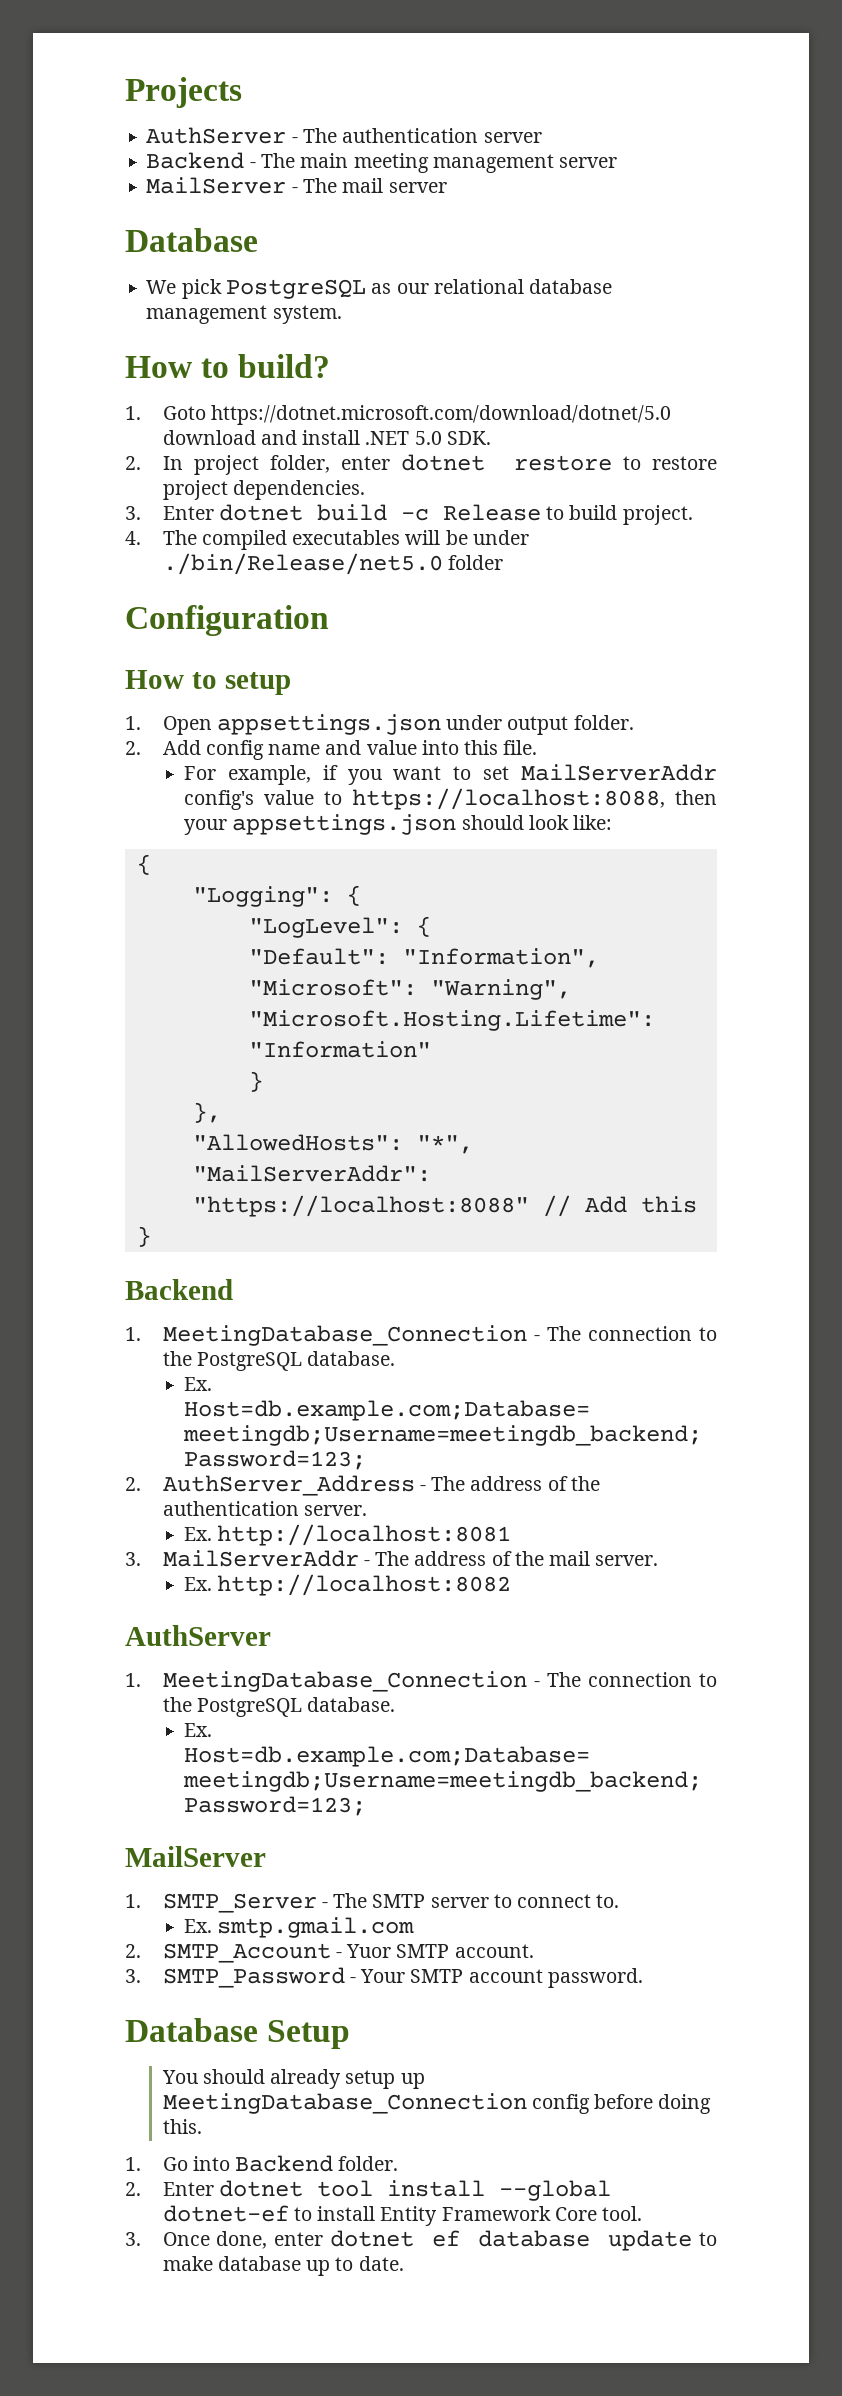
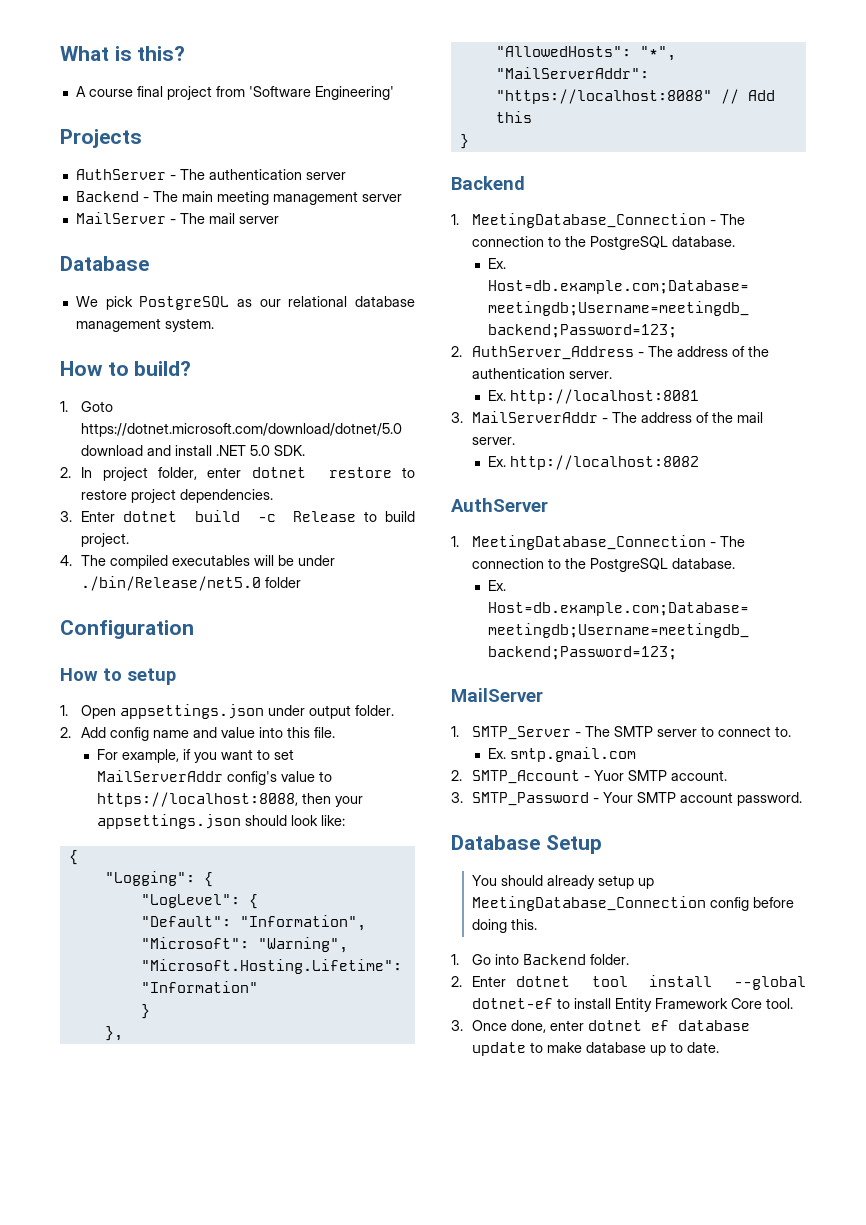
(125, 92) none -> [60,46,186,61] [75,86,394,100] What is this? // A course final project from 'Software Engineering' //

